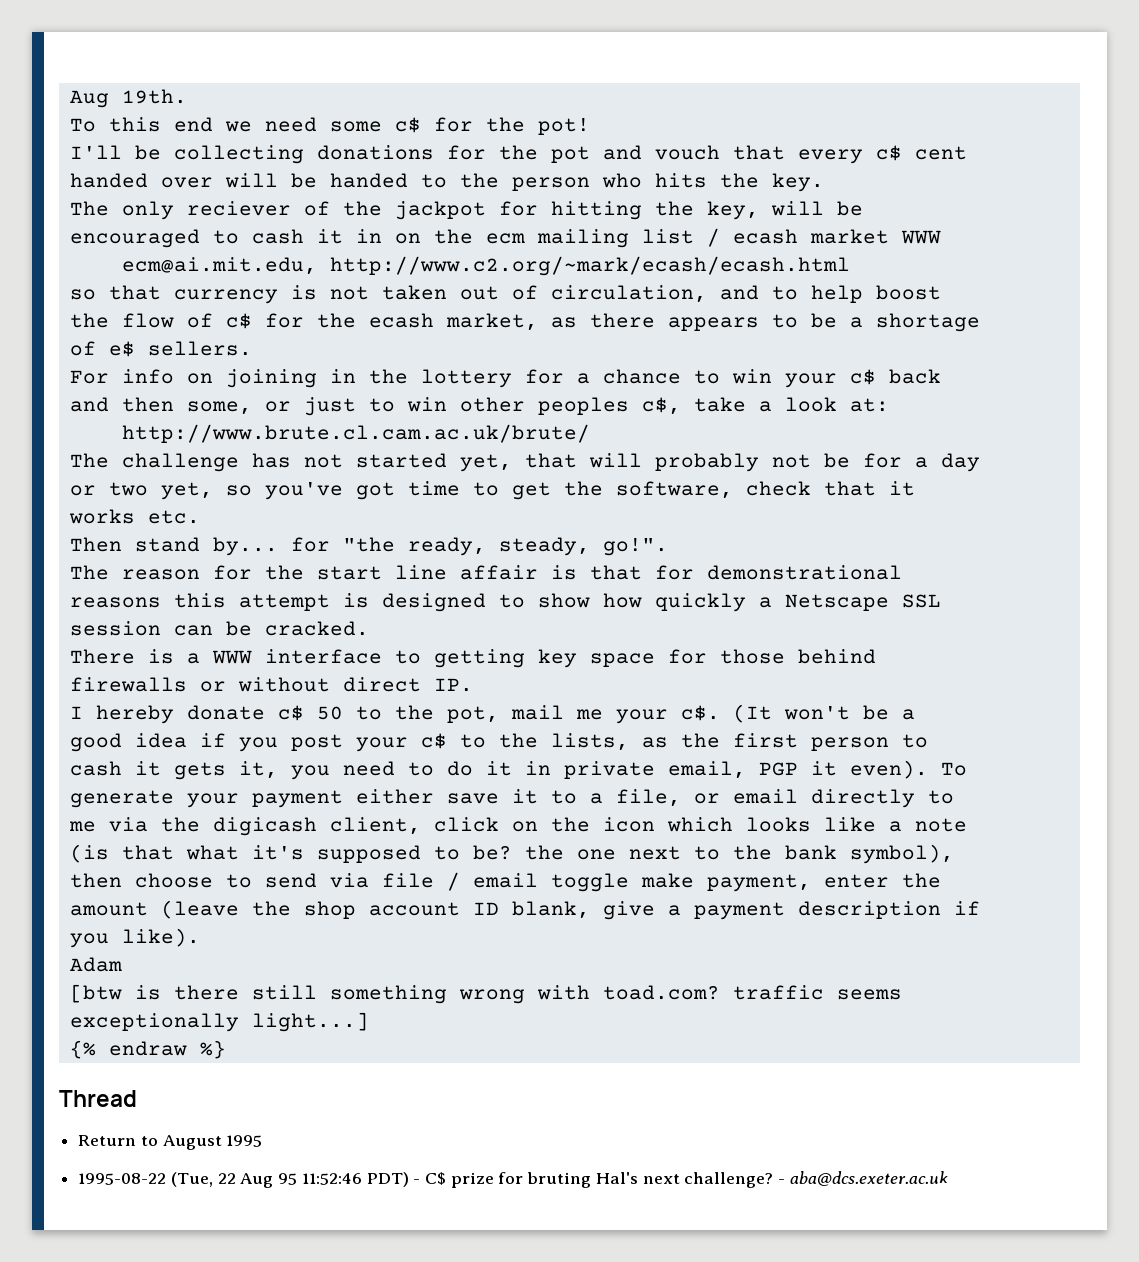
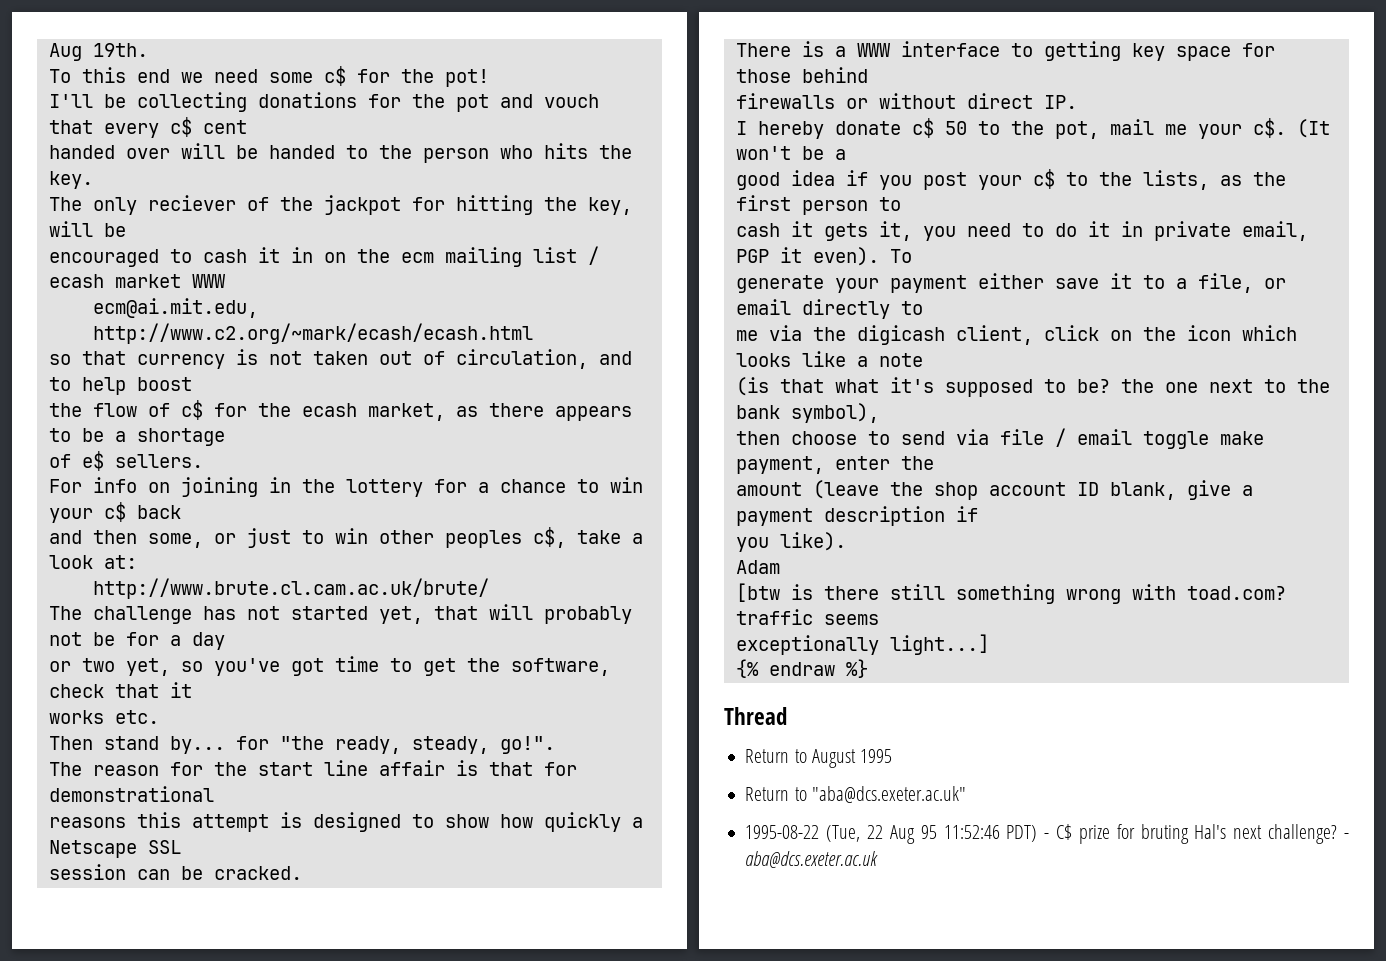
(263, 1141) none -> [745,786,966,803] // Return to "aba@dcs.exeter.ac.uk"

